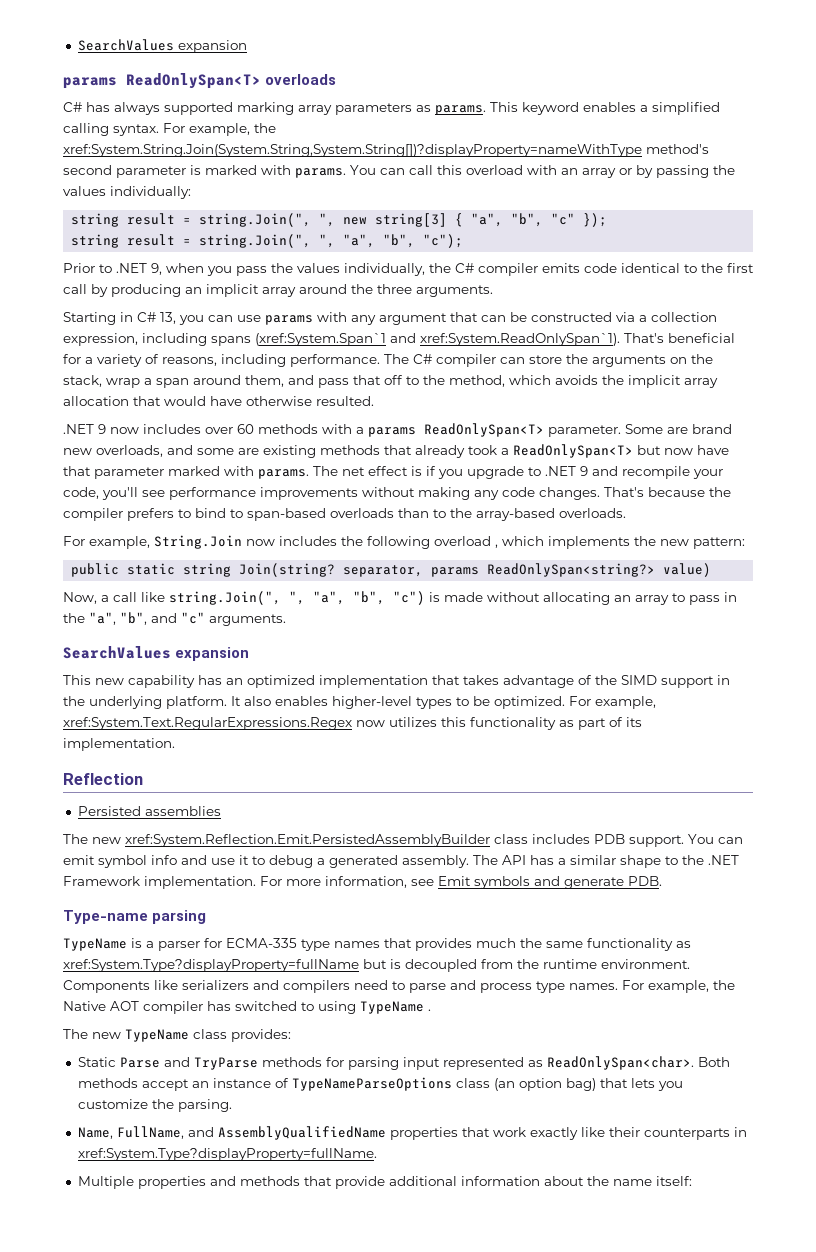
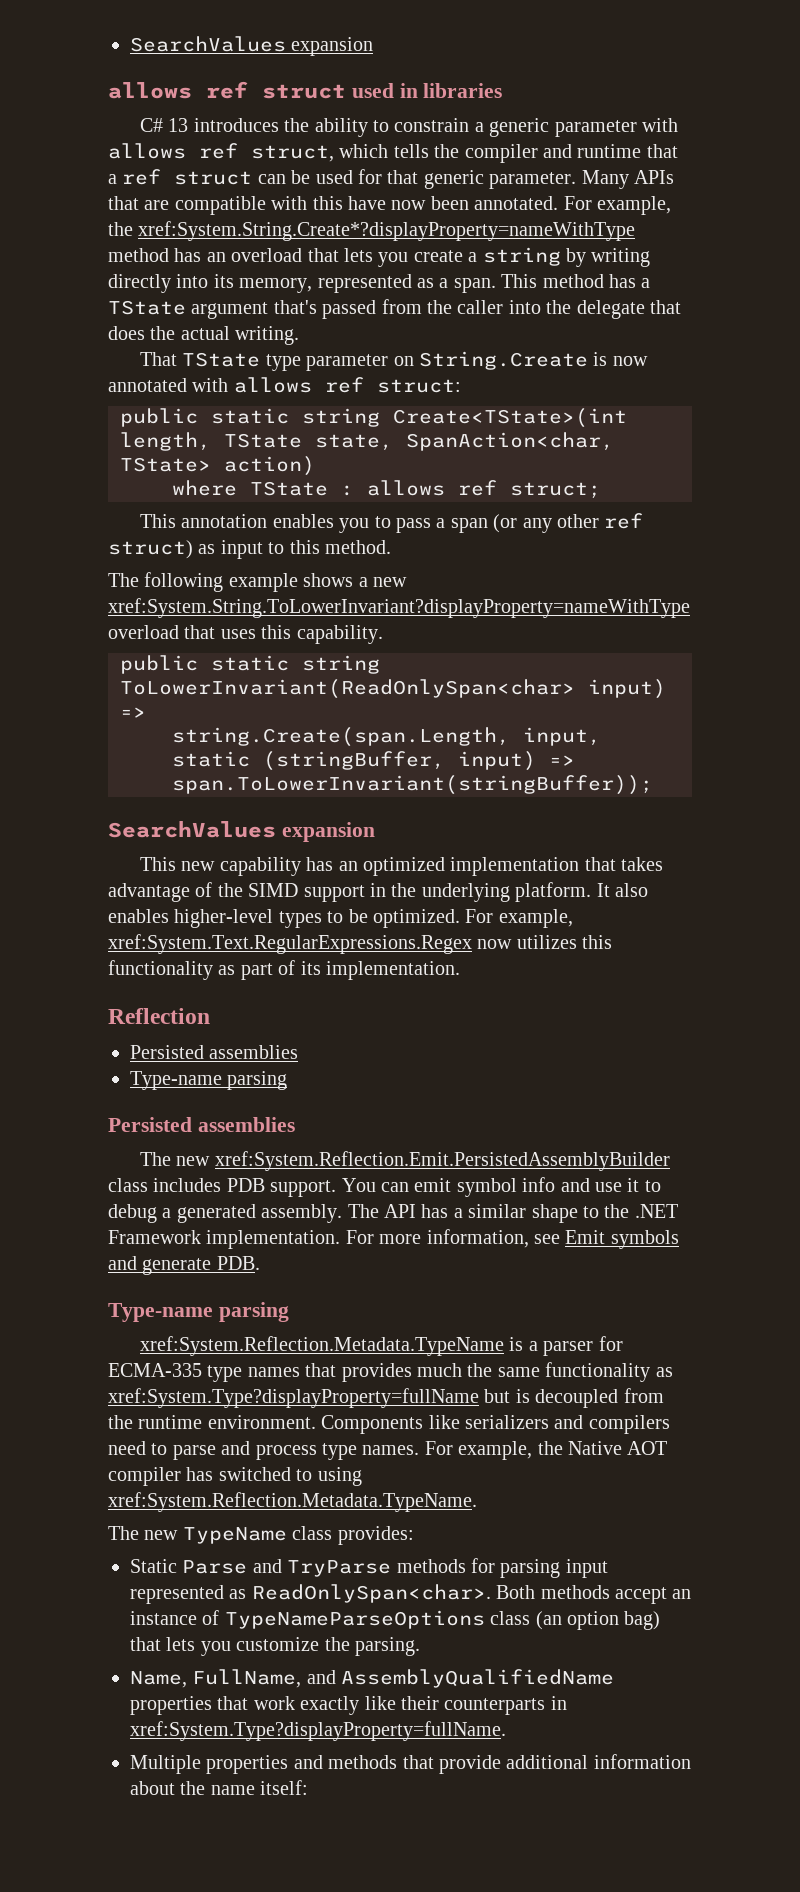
[77,39,247,53] [63,73,337,89] [63,102,720,115] [63,123,276,136] [63,144,709,157] [63,165,735,178] [63,186,191,199] [71,213,608,227] [71,234,464,248] [63,263,754,276] [63,284,493,297] [63,312,717,325] [63,333,735,346] [63,354,713,367] [63,375,718,388] [63,396,374,406] [63,423,732,437] [63,444,729,458] [63,466,723,479] [63,487,731,500] [63,508,626,521] [63,535,745,549] [71,563,712,577] [63,591,737,605] [63,612,286,626] SearchValues expansion // params ReadOnlySpan<T> overloads // C# has always supported marking array parameters as params. This keyword enables a simplified calling syntax. For example, the xref:System.String.Join(System.String,System.String[])?displayProperty=nameWithType method's second parameter is marked with params. You can call this overload with an array or by passing the values individually: // string result = string.Join(", ", new string[3] { "a", "b", "c" }); // string result = string.Join(", ", "a", "b", "c"); // Prior to .NET 9, when you pass the values individually, the C# compiler emits code identical to the first call by producing an implicit array around the three arguments. // Starting in C# 13, you can use params with any argument that can be constructed via a collection expression, including spans (xref:System.Span`1 and xref:System.ReadOnlySpan`1). That's beneficial for a variety of reasons, including performance. The C# compiler can store the arguments on the stack, wrap a span around them, and pass that off to the method, which avoids the implicit array allocation that would have otherwise resulted. // .NET 9 now includes over 60 methods with a params ReadOnlySpan<T> parameter. Some are brand new overloads, and some are existing methods that already took a ReadOnlySpan<T> but now have that parameter marked with params. The net effect is if you upgrade to .NET 9 and recompile your code, you'll see performance improvements without making any code changes. That's because the compiler prefers to bind to span-based overloads than to the array-based overloads. // For example, String.Join now includes the following overload , which implements the new pattern: // public static string Join(string? separator, params ReadOnlySpan<string?> value) // Now, a call like string.Join(", ", "a", "b", "c") is made without allocating an array to pass in the "a", "b", and "c" arguments. -> [130,36,374,56] [108,81,503,99] [140,118,679,137] [108,143,678,163] [108,169,674,189] [108,196,671,215] [108,221,636,241] [108,247,651,267] [108,274,651,293] [108,299,681,319] [108,326,300,345] [140,351,648,371] [108,377,461,393] [120,408,627,428] [120,432,614,451] [120,456,315,476] [172,480,601,499] [140,513,644,533] [108,540,391,559] [108,572,407,592] [108,598,690,618] [108,625,383,644] [120,655,380,674] [120,679,666,699] [120,707,146,718] [172,727,601,747] [172,751,575,771] [172,775,653,795] SearchValues expansion // allows ref struct used in libraries // C# 13 introduces the ability to constrain a generic parameter with allows ref struct, which tells the compiler and runtime that a ref struct can be used for that generic parameter. Many APIs that are compatible with this have now been annotated. For example, the xref:System.String.Create*?displayProperty=nameWithType method has an overload that lets you create a string by writing directly into its memory, represented as a span. This method has a TState argument that's passed from the caller into the delegate that does the actual writing. // That TState type parameter on String.Create is now annotated with allows ref struct: // public static string Create<TState>(int length, TState state, SpanAction<char, TState> action) // where TState : allows ref struct; // This annotation enables you to pass a span (or any other ref struct) as input to this method. // The following example shows a new xref:System.String.ToLowerInvariant?displayProperty=nameWithType overload that uses this capability. // public static string ToLowerInvariant(ReadOnlySpan<char> input) => // string.Create(span.Length, input, static (stringBuffer, input) => span.ToLowerInvariant(stringBuffer));
(221, 811) none -> [130,1071,288,1090] [108,1117,295,1132] // Type-name parsing // Persisted assemblies
[63,938,127,951] TypeName -> [140,1336,505,1356] xref:System.Reflection.Metadata.TypeName
[360,1001,431,1014] TypeName . -> [108,1492,477,1512] xref:System.Reflection.Metadata.TypeName.

